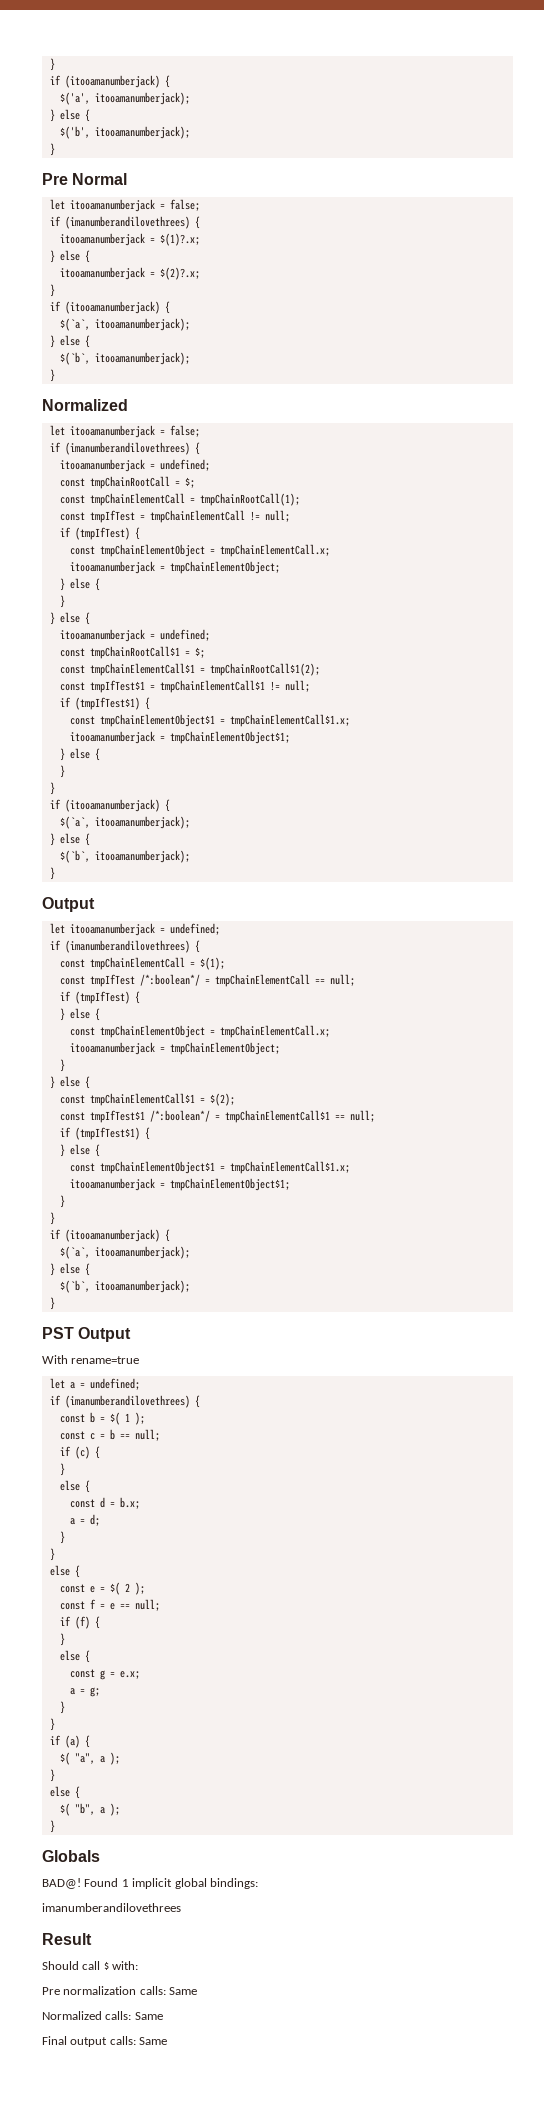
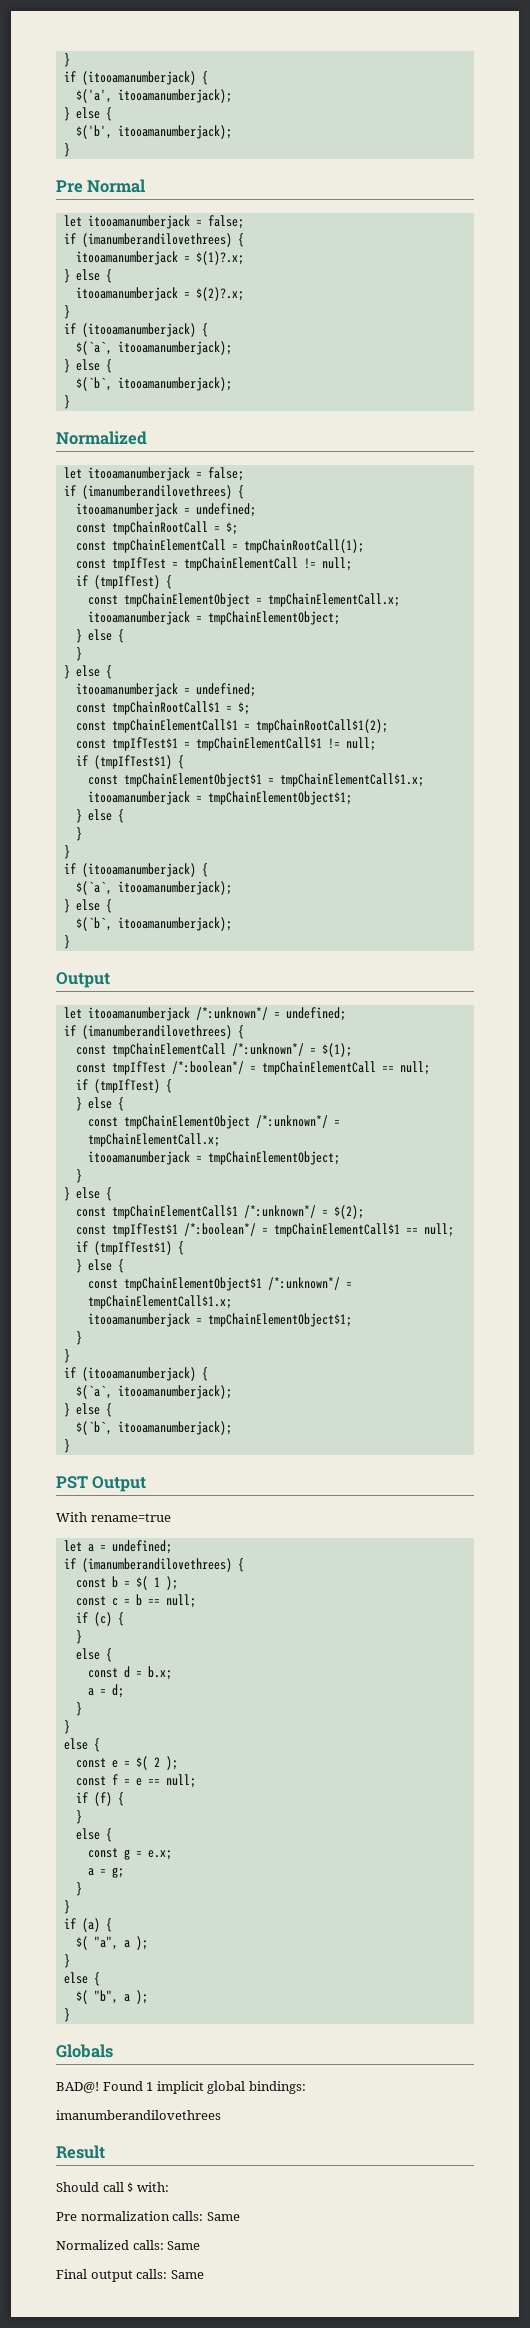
(155, 929) none -> [195,1007,268,1020] /*:unknown*/
(185, 963) none -> [231,1043,304,1056] /*:unknown*/
(205, 1031) none -> [255,1115,328,1128] /*:unknown*/
(195, 1099) none -> [243,1205,316,1218] /*:unknown*/
(215, 1167) none -> [267,1277,340,1290] /*:unknown*/

